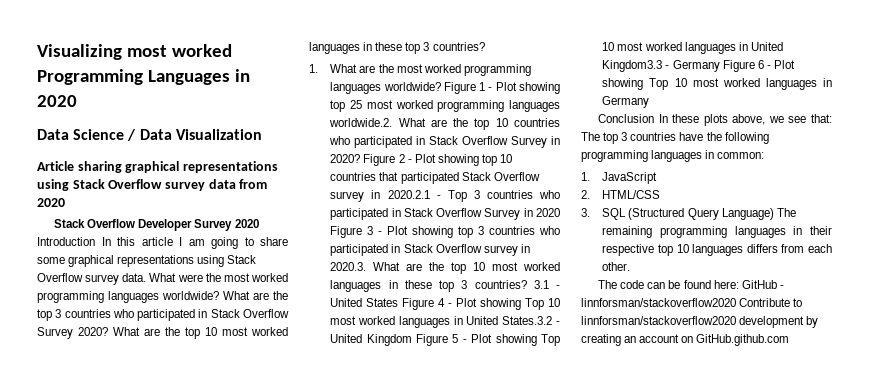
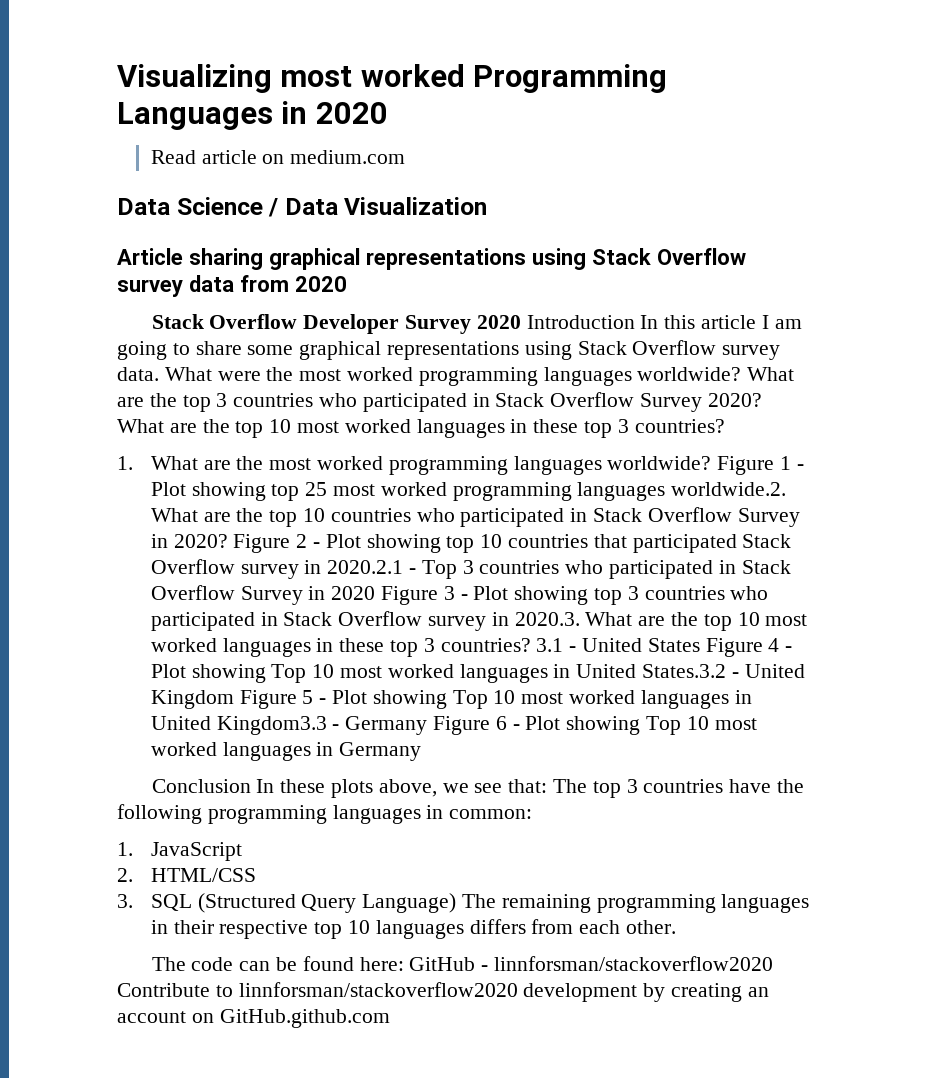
(77, 101) none -> [150,150,406,164] // Read article on medium.com

